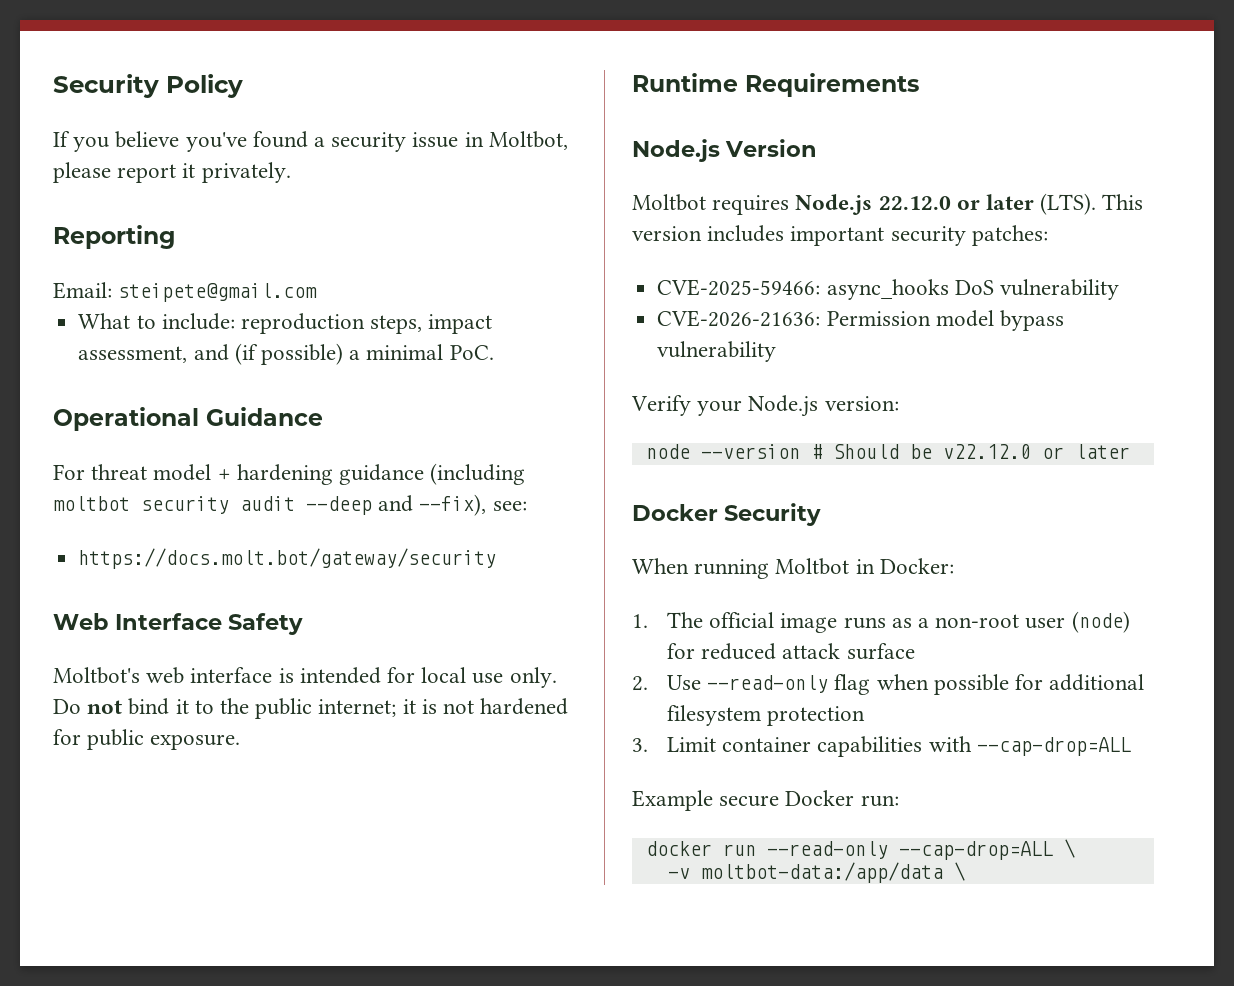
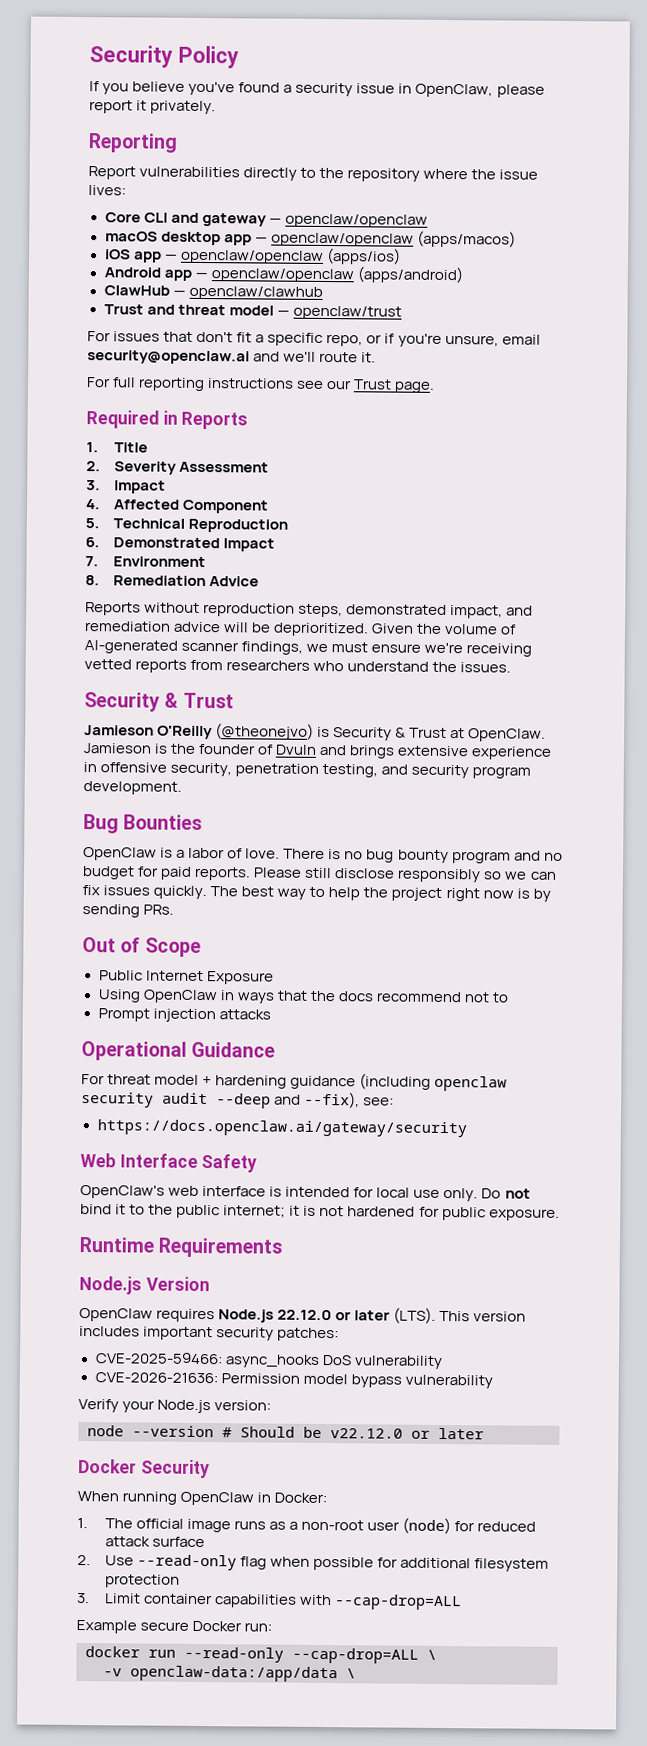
[488,131,568,150] Moltbot, -> [415,83,494,98] OpenClaw,
[53,282,318,302] [78,313,493,334] [78,343,494,365] Email: steipete@gmail.com // What to include: reproduction steps, impact assessment, and (if possible) a minimal PoC. -> [88,166,539,182] [88,185,126,196] [104,212,428,228] [104,230,516,248] [104,248,401,265] [103,266,463,284] [103,285,323,300] [103,304,402,320] [87,331,541,347] [87,350,377,365] [86,377,436,393] [86,410,249,430] [86,442,148,453] [86,461,269,475] [86,480,166,494] [85,499,269,514] [85,518,288,533] [85,537,275,552] [85,556,206,568] [85,575,259,587] [85,602,534,619] [84,621,518,637] [84,640,533,657] [84,659,512,673] [84,692,234,712] [84,723,547,742] [83,743,553,760] [83,762,532,779] [83,781,182,795] [83,814,203,834] [83,847,563,864] [82,866,557,883] [82,885,551,902] [82,904,175,918] [82,937,201,957] [98,970,274,985] [97,989,509,1004] [97,1008,271,1023] Report vulnerabilities directly to the repository where the issue lives: // Core CLI and gateway — openclaw/openclaw // macOS desktop app — openclaw/openclaw (apps/macos) // iOS app — openclaw/openclaw (apps/ios) // Android app — openclaw/openclaw (apps/android) // ClawHub — openclaw/clawhub // Trust and threat model — openclaw/trust // For issues that don't fit a specific repo, or if you're unsure, email security@openclaw.ai and we'll route it. // For full reporting instructions see our Trust page. // Required in Reports // 1. Title // 2. Severity Assessment // 3. Impact // 4. Affected Component // 5. Technical Reproduction // 6. Demonstrated Impact // 7. Environment // 8. Remediation Advice // Reports without reproduction steps, demonstrated impact, and remediation advice will be deprioritized. Given the volume of AI-generated scanner findings, we must ensure we're receiving vetted reports from researchers who understand the issues. // Security & Trust // Jamieson O'Reilly (@theonejvo) is Security & Trust at OpenClaw. Jamieson is the founder of Dvuln and brings extensive experience in offensive security, penetration testing, and security program development. // Bug Bounties // OpenClaw is a labor of love. There is no bug bounty program and no budget for paid reports. Please still disclose responsibly so we can fix issues quickly. The best way to help the project right now is by sending PRs. // Out of Scope // Public Internet Exposure // Using OpenClaw in ways that the docs recommend not to // Prompt injection attacks
[53,496,130,511] moltbot -> [434,1075,508,1092] openclaw
[78,548,497,569] https://docs.molt.bot/gateway/security -> [96,1119,467,1138] https://docs.openclaw.ai/gateway/security
[53,667,140,684] Moltbot's -> [80,1185,165,1199] OpenClaw's
[632,194,706,211] Moltbot -> [79,1308,153,1322] OpenClaw
[775,558,850,575] Moltbot -> [180,1491,255,1506] OpenClaw
[700,862,943,883] moltbot-data:/app/data -> [130,1665,338,1683] openclaw-data:/app/data

